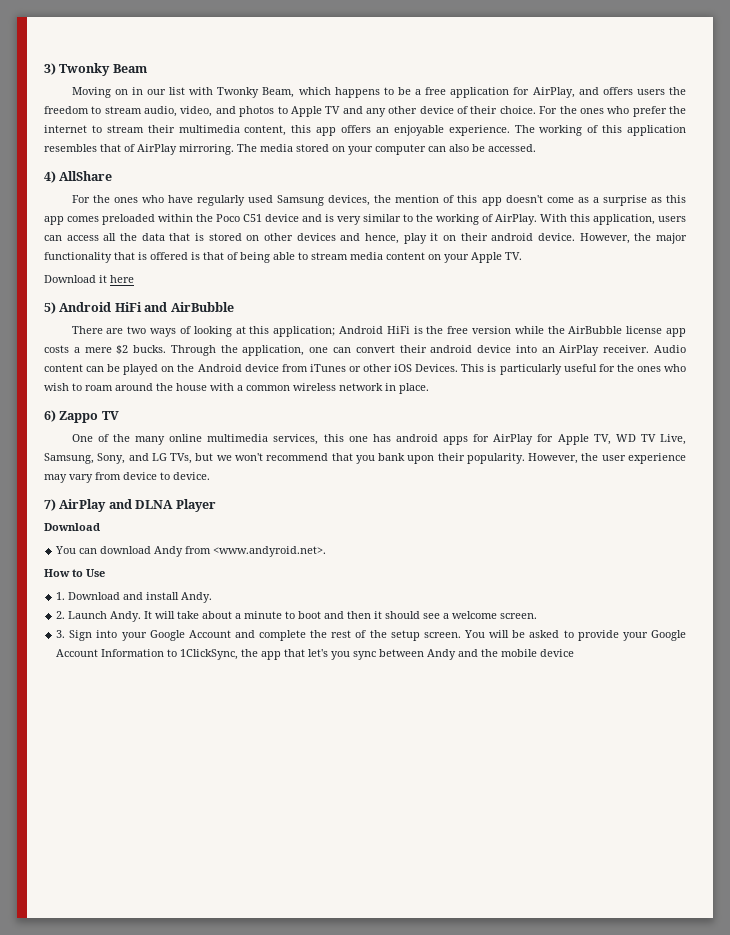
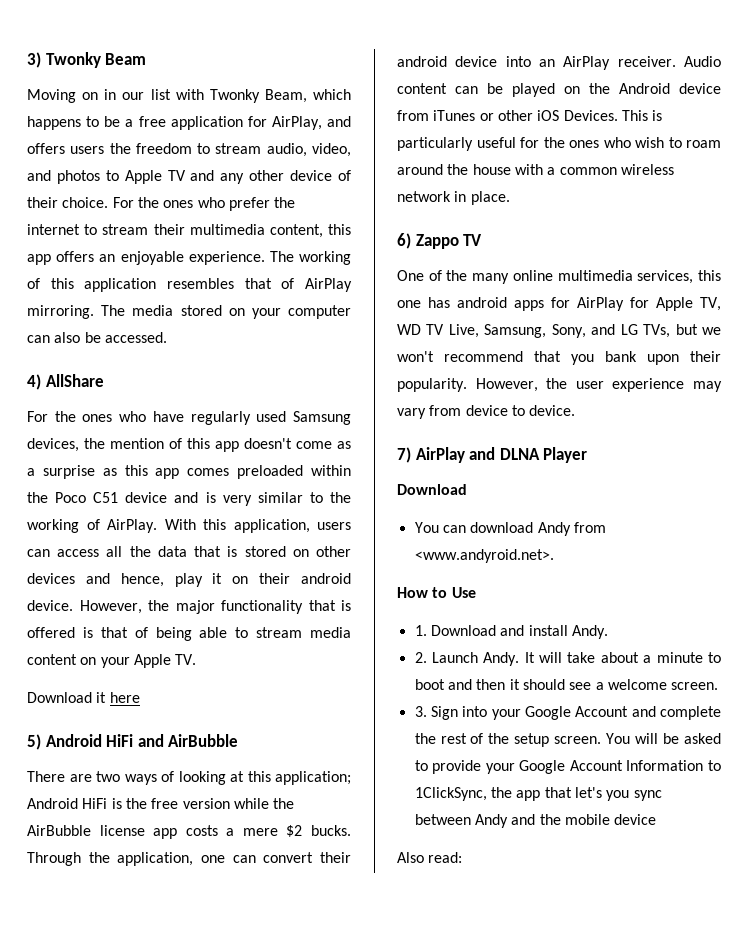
(575, 653) none -> [397,852,463,863] // Also read:

